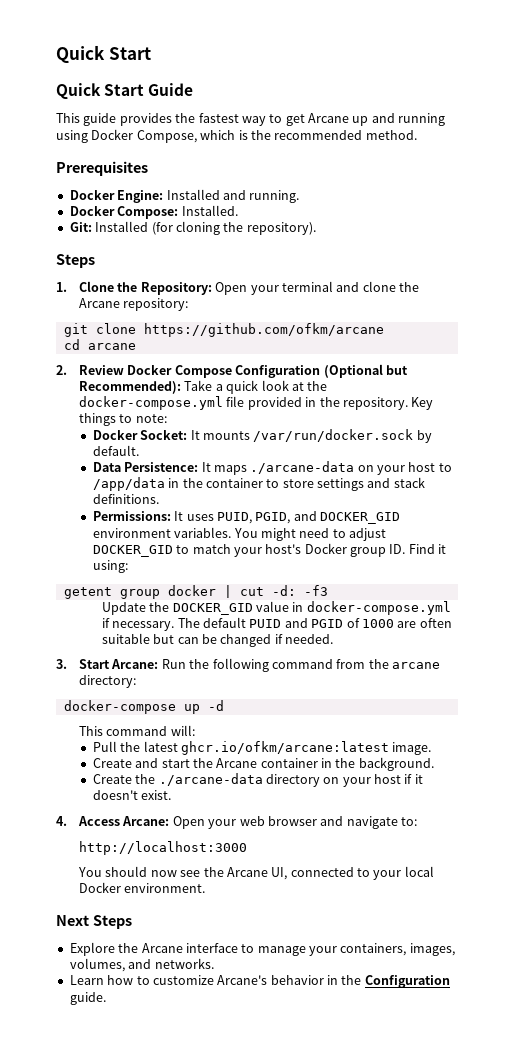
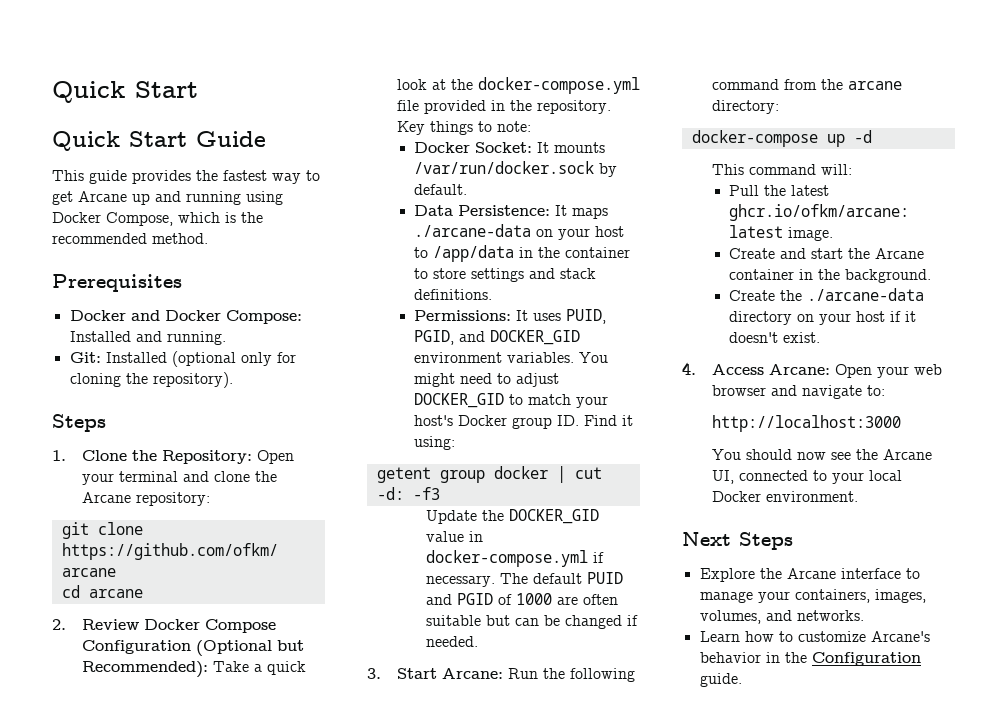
[117,190,164,203] Engine: -> [130,310,302,324] and Docker Compose:
[69,205,238,219] // Docker Compose: Installed. -> (226, 338) none
[151,222,173,235] (for -> [171,351,296,367] (optional only for

